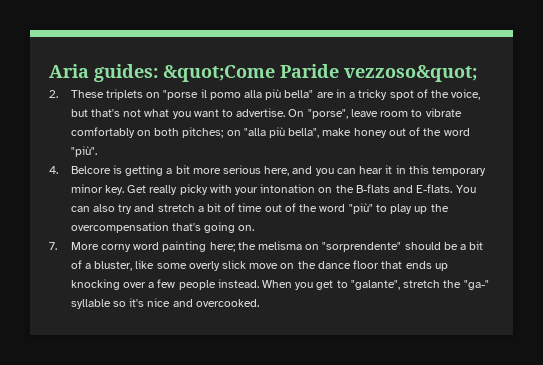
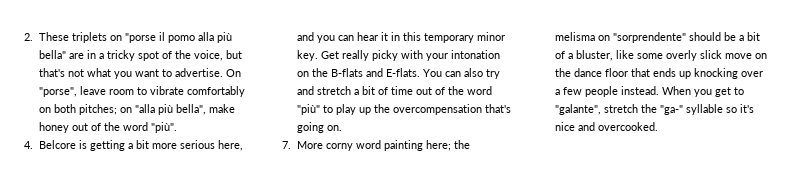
[49,64,477,82] Aria guides: &quot;Come Paride vezzoso&quot; // -> (24, 37) none

